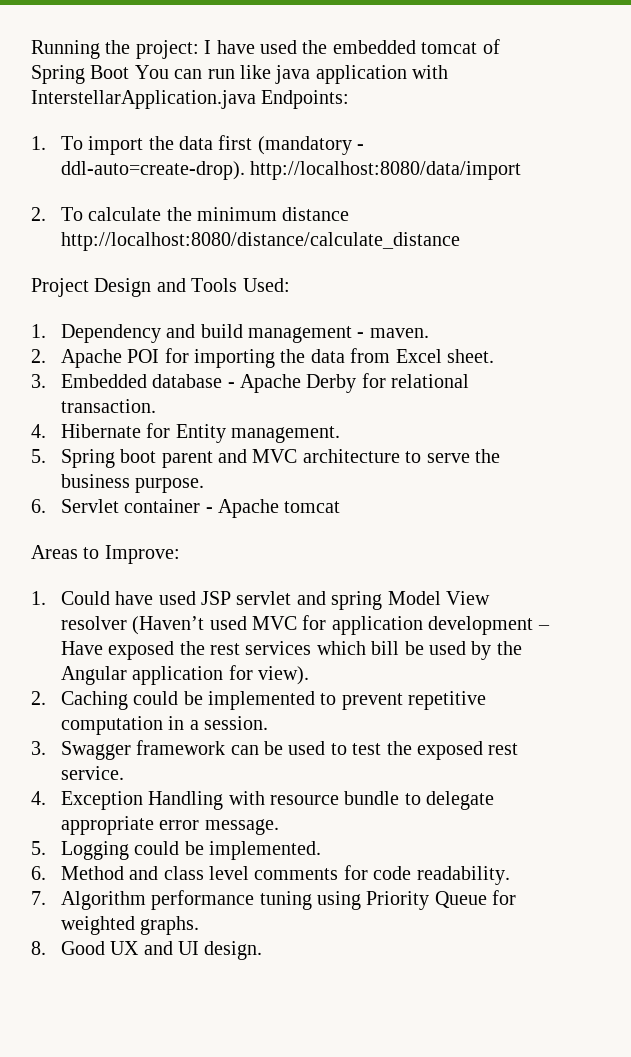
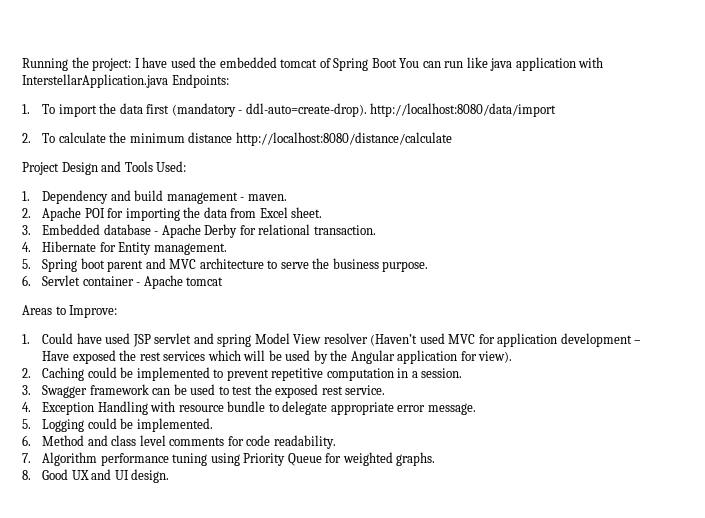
[60,232,460,251] http://localhost:8080/distance/calculate_distance -> [235,132,452,146] http://localhost:8080/distance/calculate
[371,641,400,655] bill -> [243,350,266,361] will

